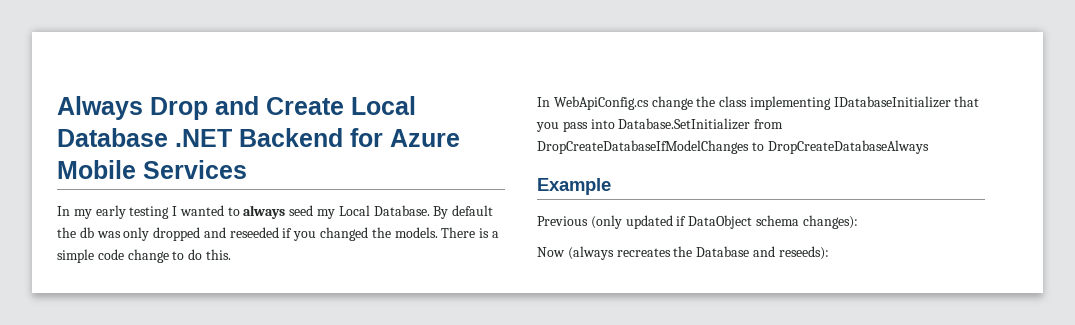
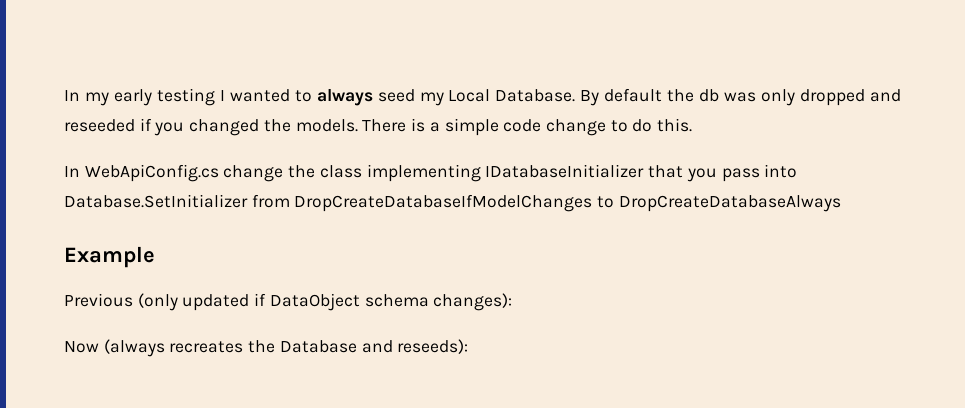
[57,96,416,120] [57,128,460,147] [57,160,247,179] Always Drop and Create Local Database .NET Backend for Azure Mobile Services // -> (64, 95) none

